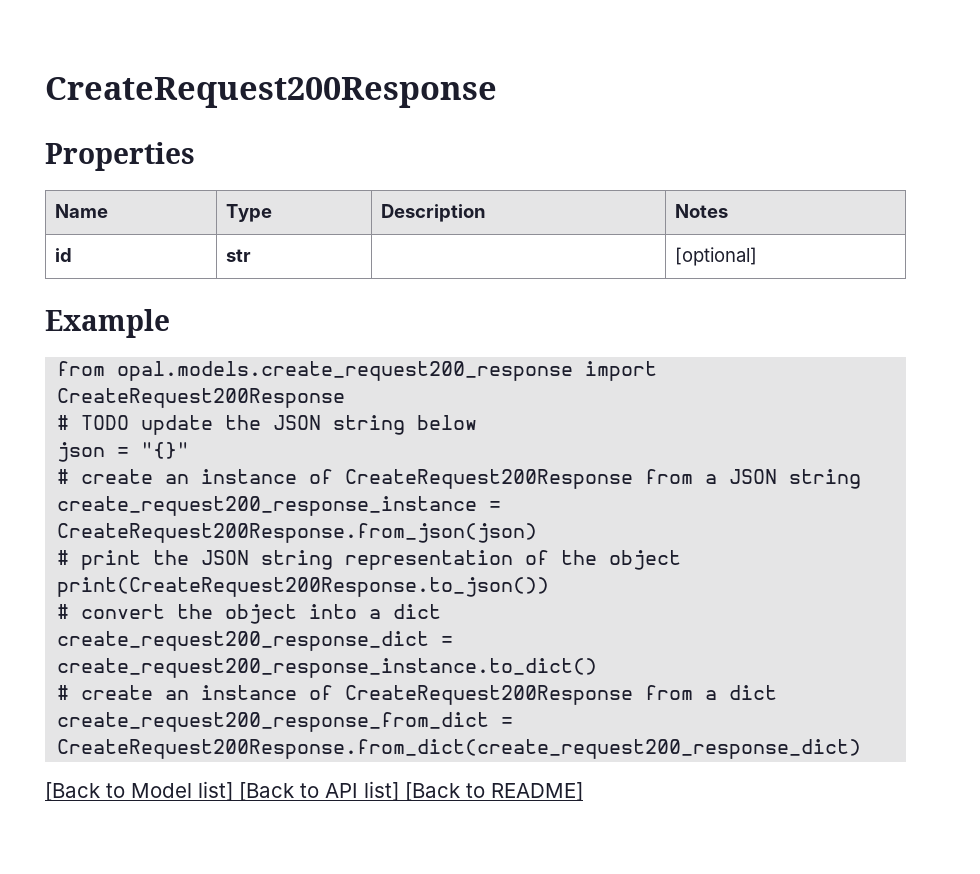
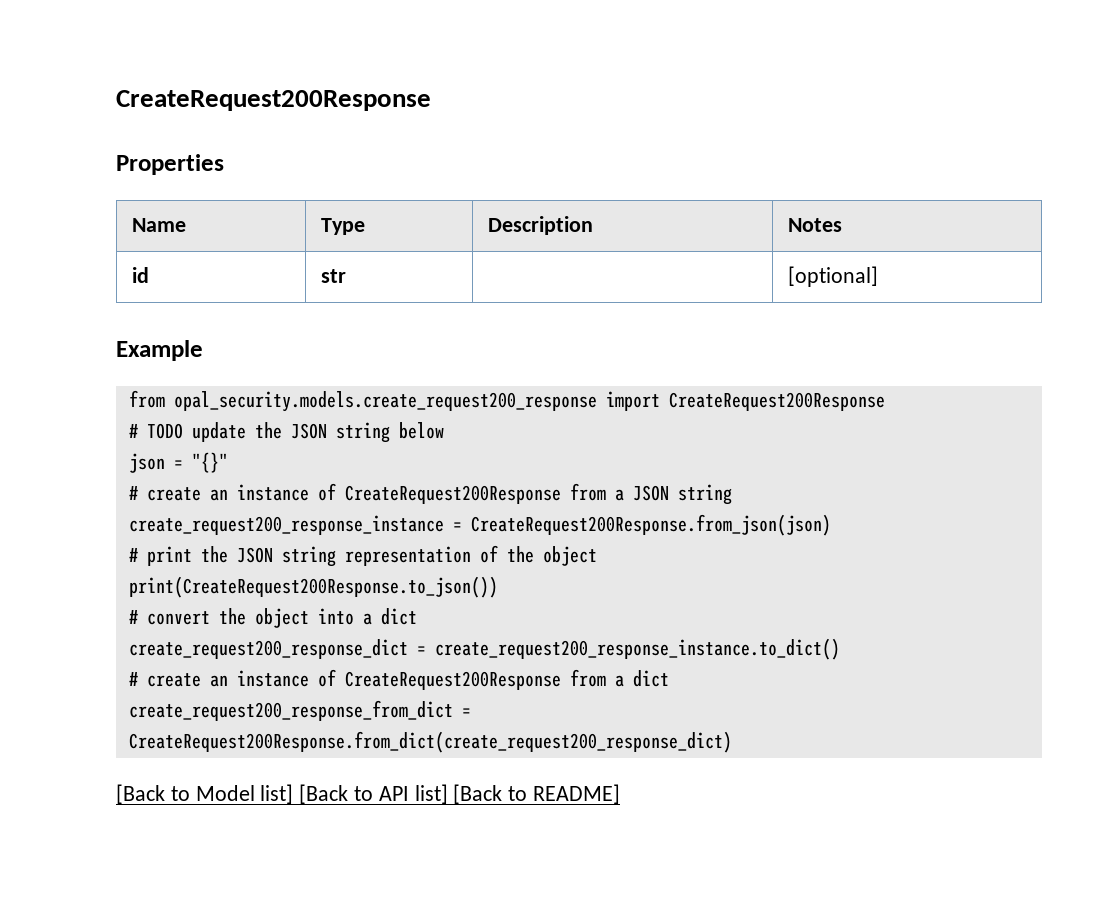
[117,361,574,381] opal.models.create_request200_response -> [173,391,597,412] opal_security.models.create_request200_response

